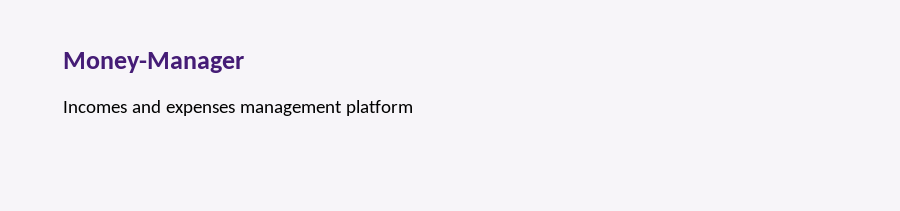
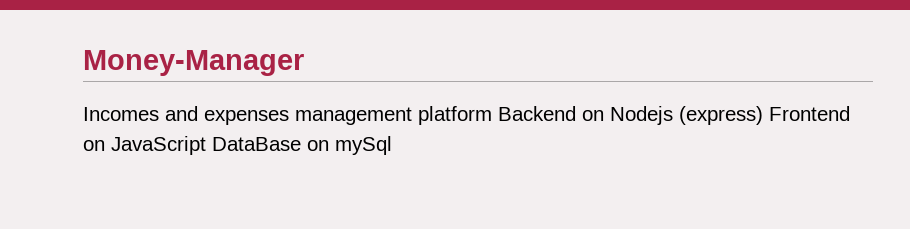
(413, 108) none -> [498,106,850,125] [83,136,392,155] Backend on Nodejs (express) Frontend on JavaScript DataBase on mySql

